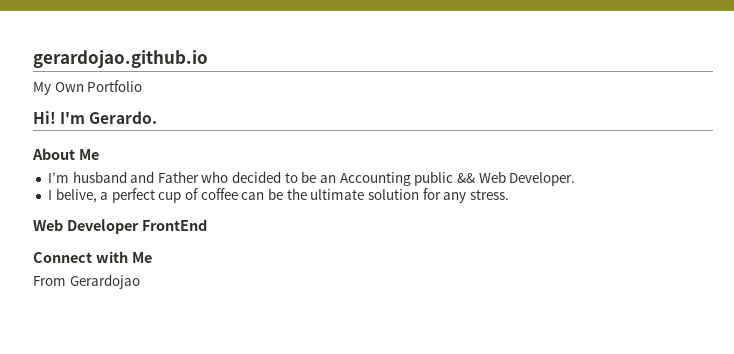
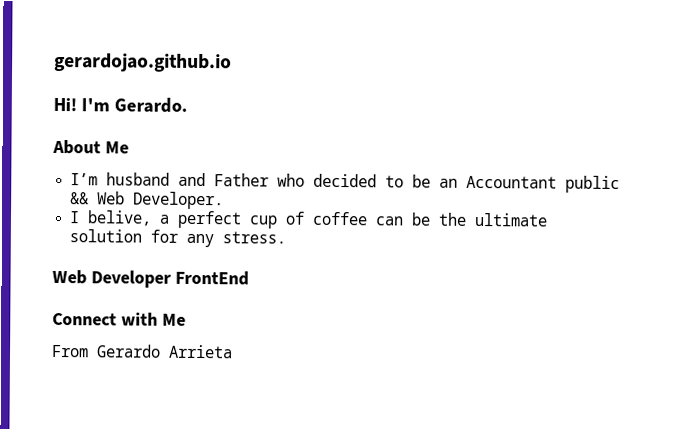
[33,80,143,95] // My Own Portfolio -> (232, 62) none
[339,172,411,186] Accounting -> [466,175,558,189] Accountant
[69,274,140,289] Gerardojao -> [96,344,233,359] Gerardo Arrieta

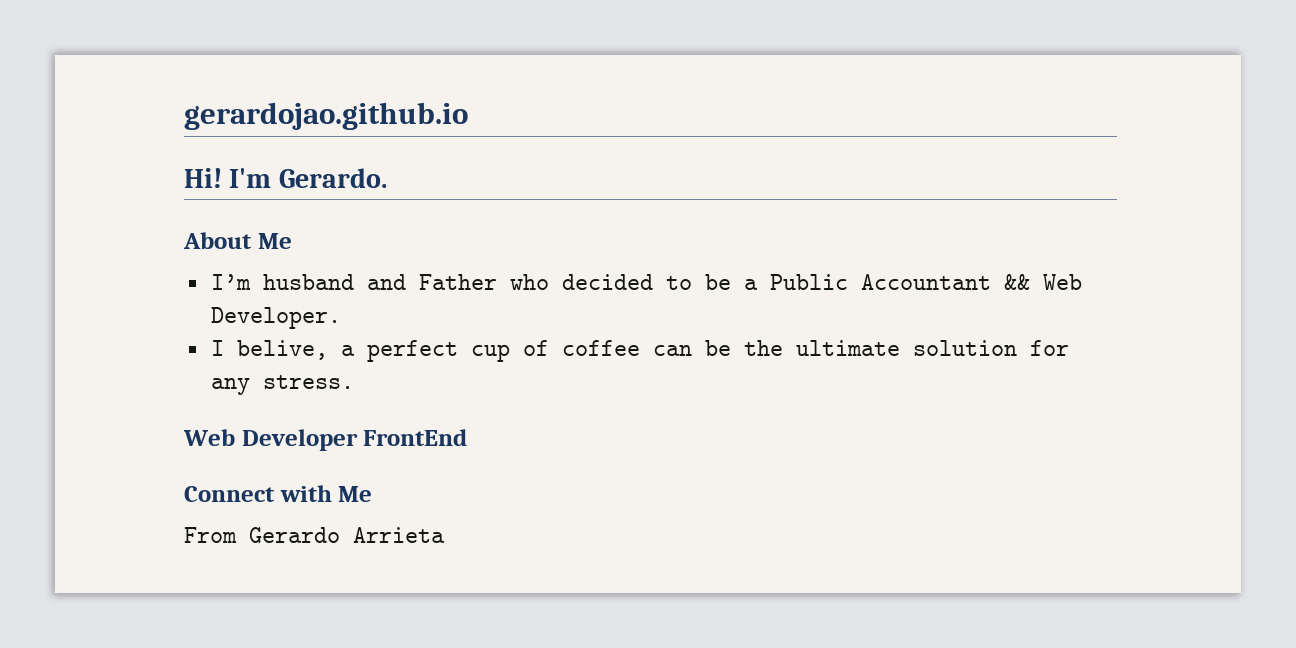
[439,175,621,194] an Accountant public -> [743,274,991,290] a Public Accountant

